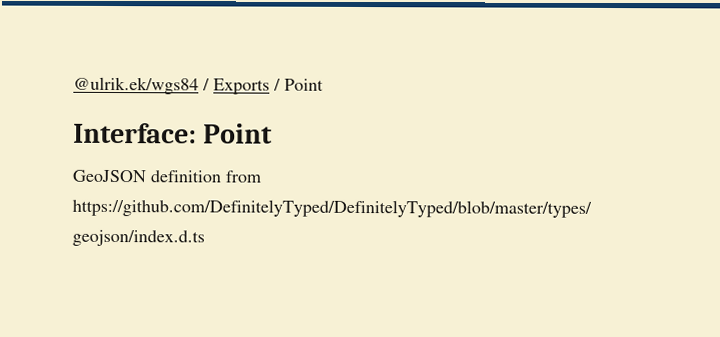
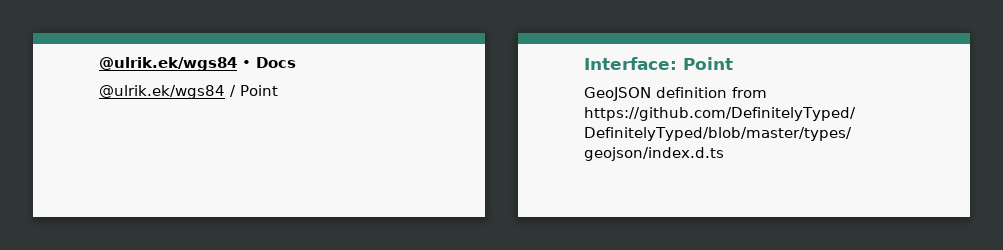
[73,76,270,95] @ulrik.ek/wgs84 / Exports -> [99,57,296,71] [99,85,225,99] @ulrik.ek/wgs84 • Docs // @ulrik.ek/wgs84

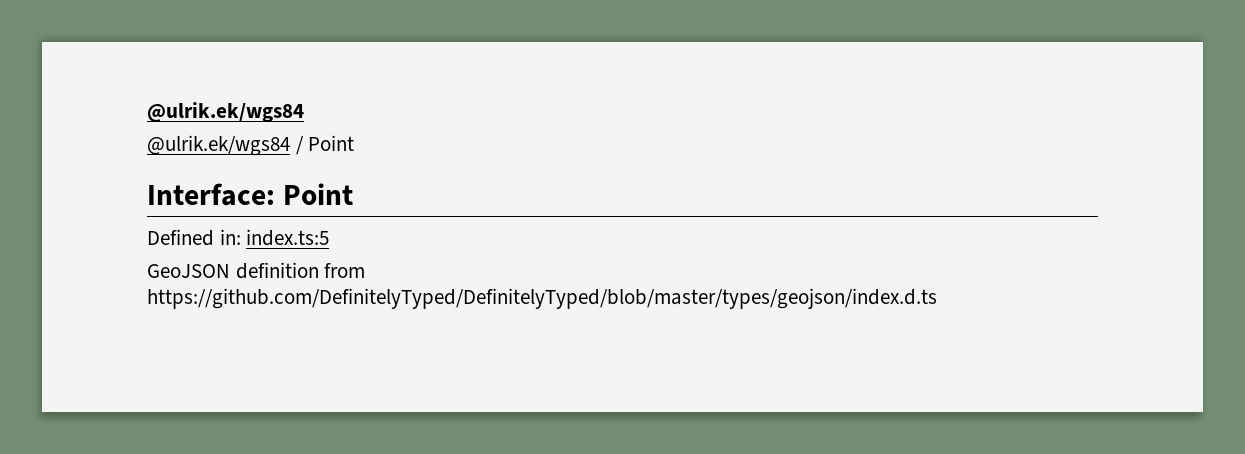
[99,57,296,71] @ulrik.ek/wgs84 • Docs -> [147,102,304,122] @ulrik.ek/wgs84
(733, 63) none -> [147,229,330,246] // Defined in: index.ts:5

